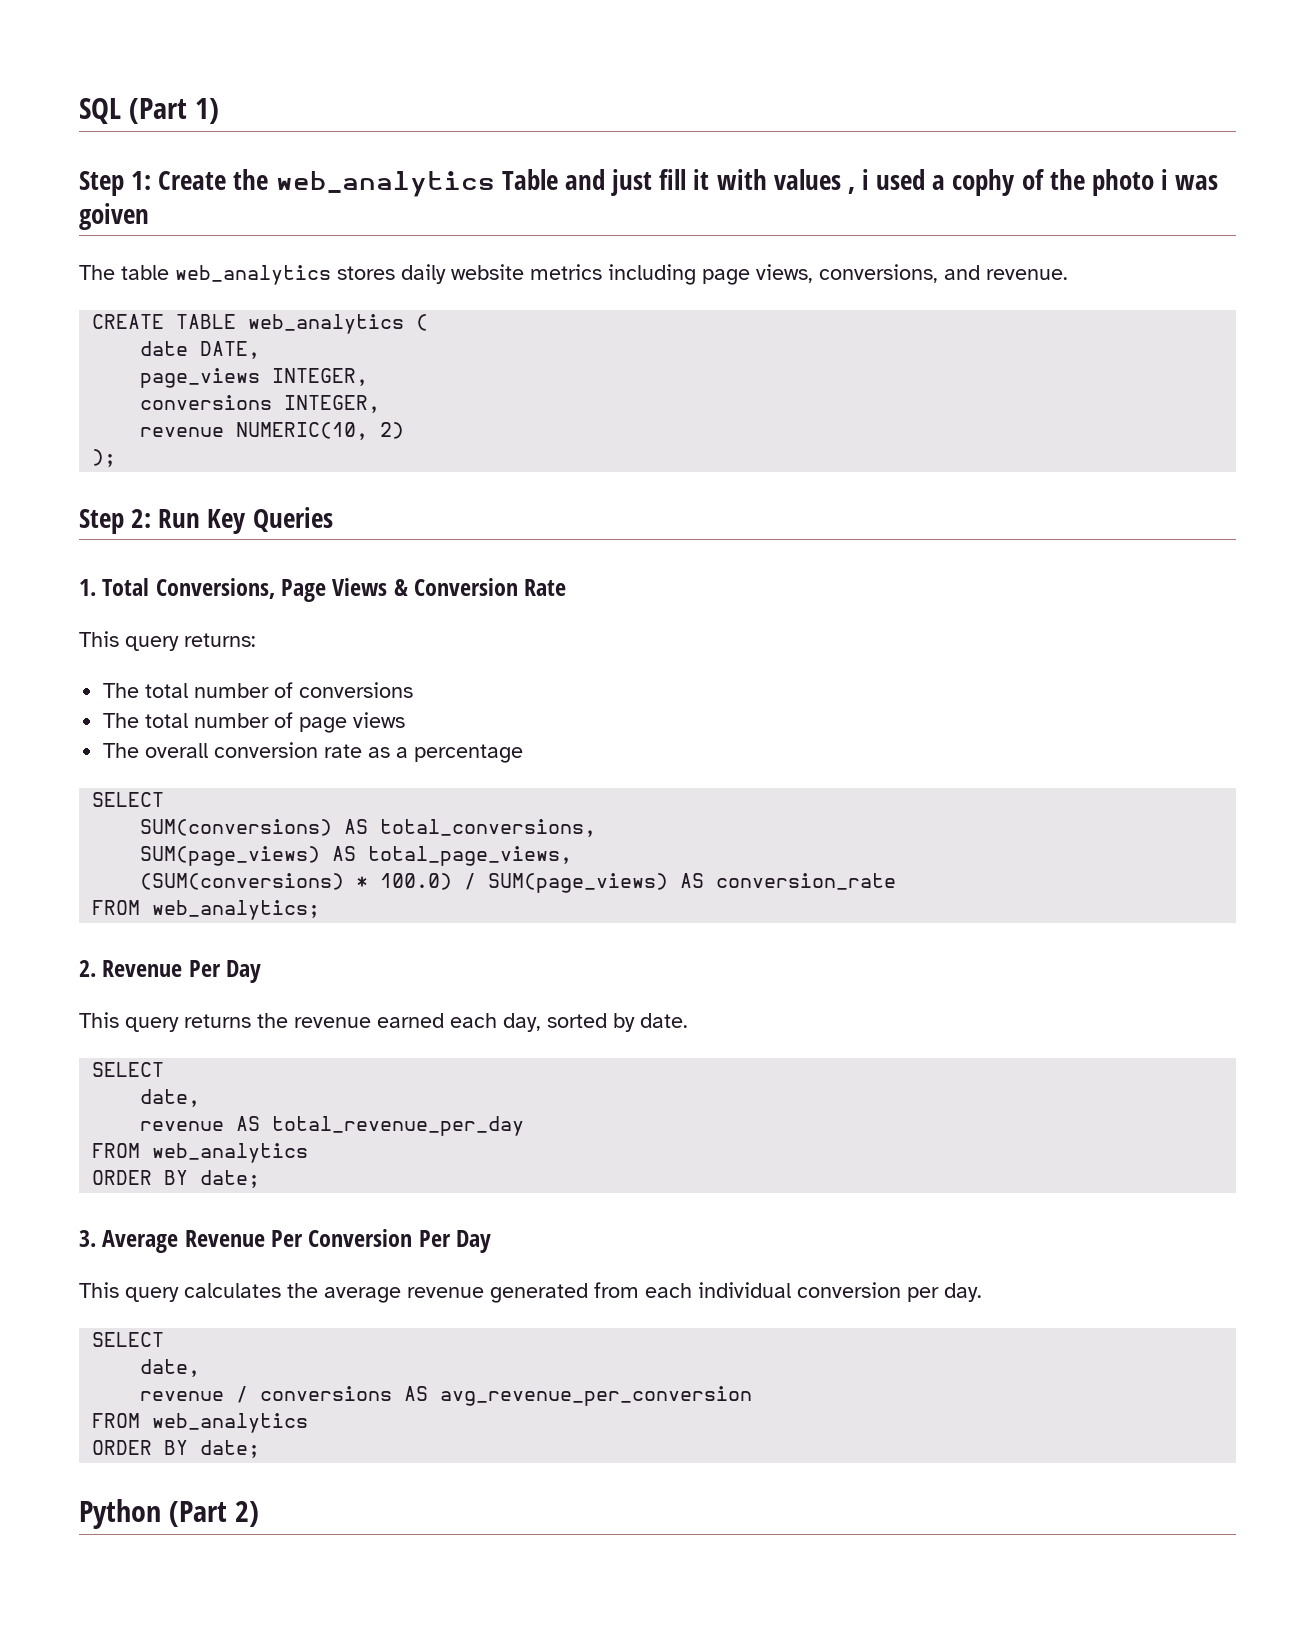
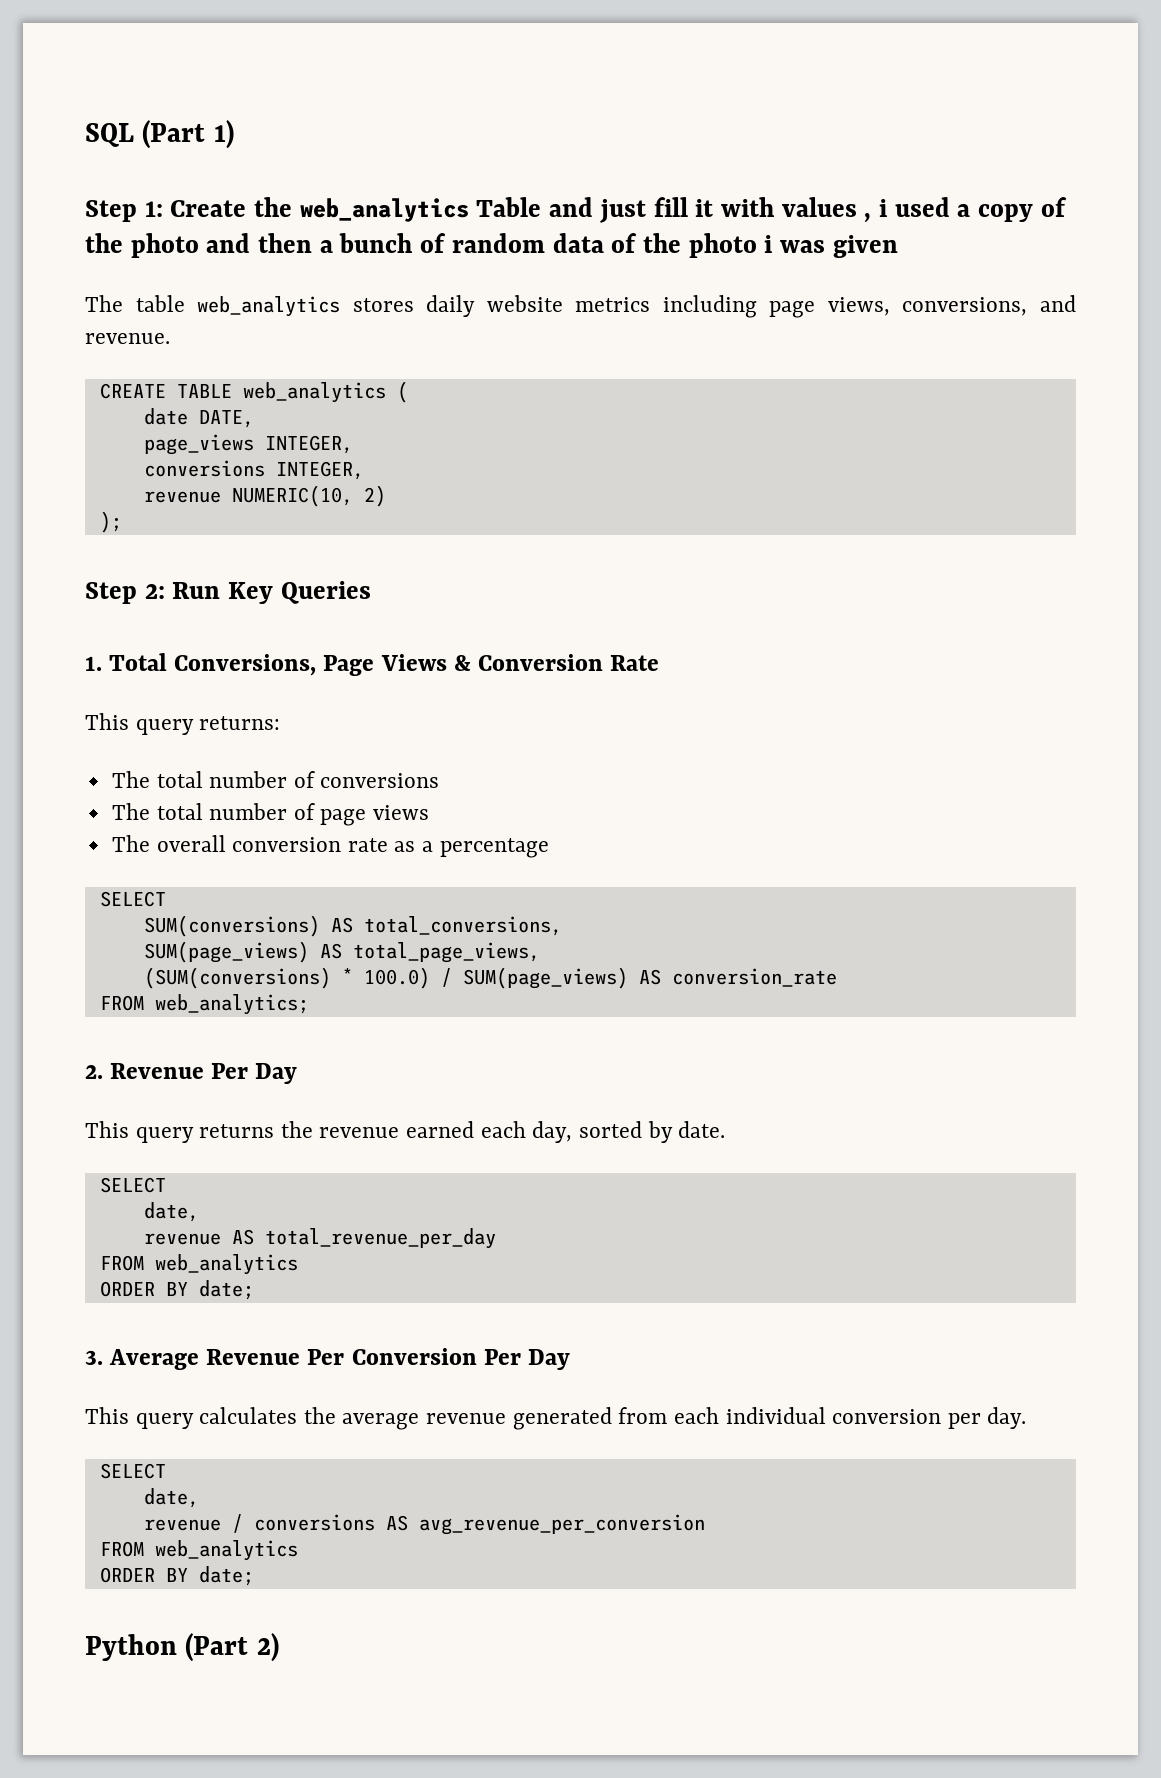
[952,169,1016,196] cophy -> [978,197,1067,222] [85,233,604,258] copy of the photo and then a bunch of random data
[79,203,149,230] goiven -> [832,235,898,258] given

